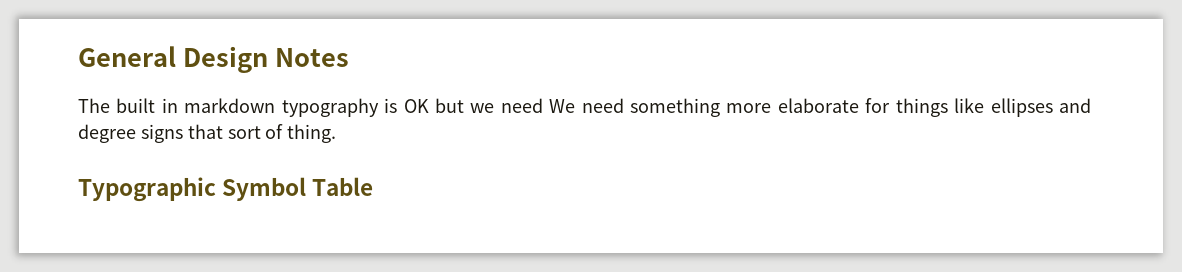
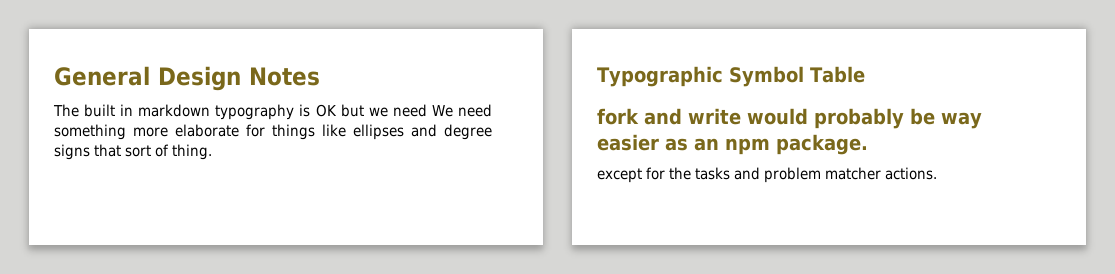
(374, 186) none -> [597,108,982,129] [597,134,868,155] [597,167,938,183] // fork and write would probably be way easier as an npm package. // except for the tasks and problem matcher actions.

